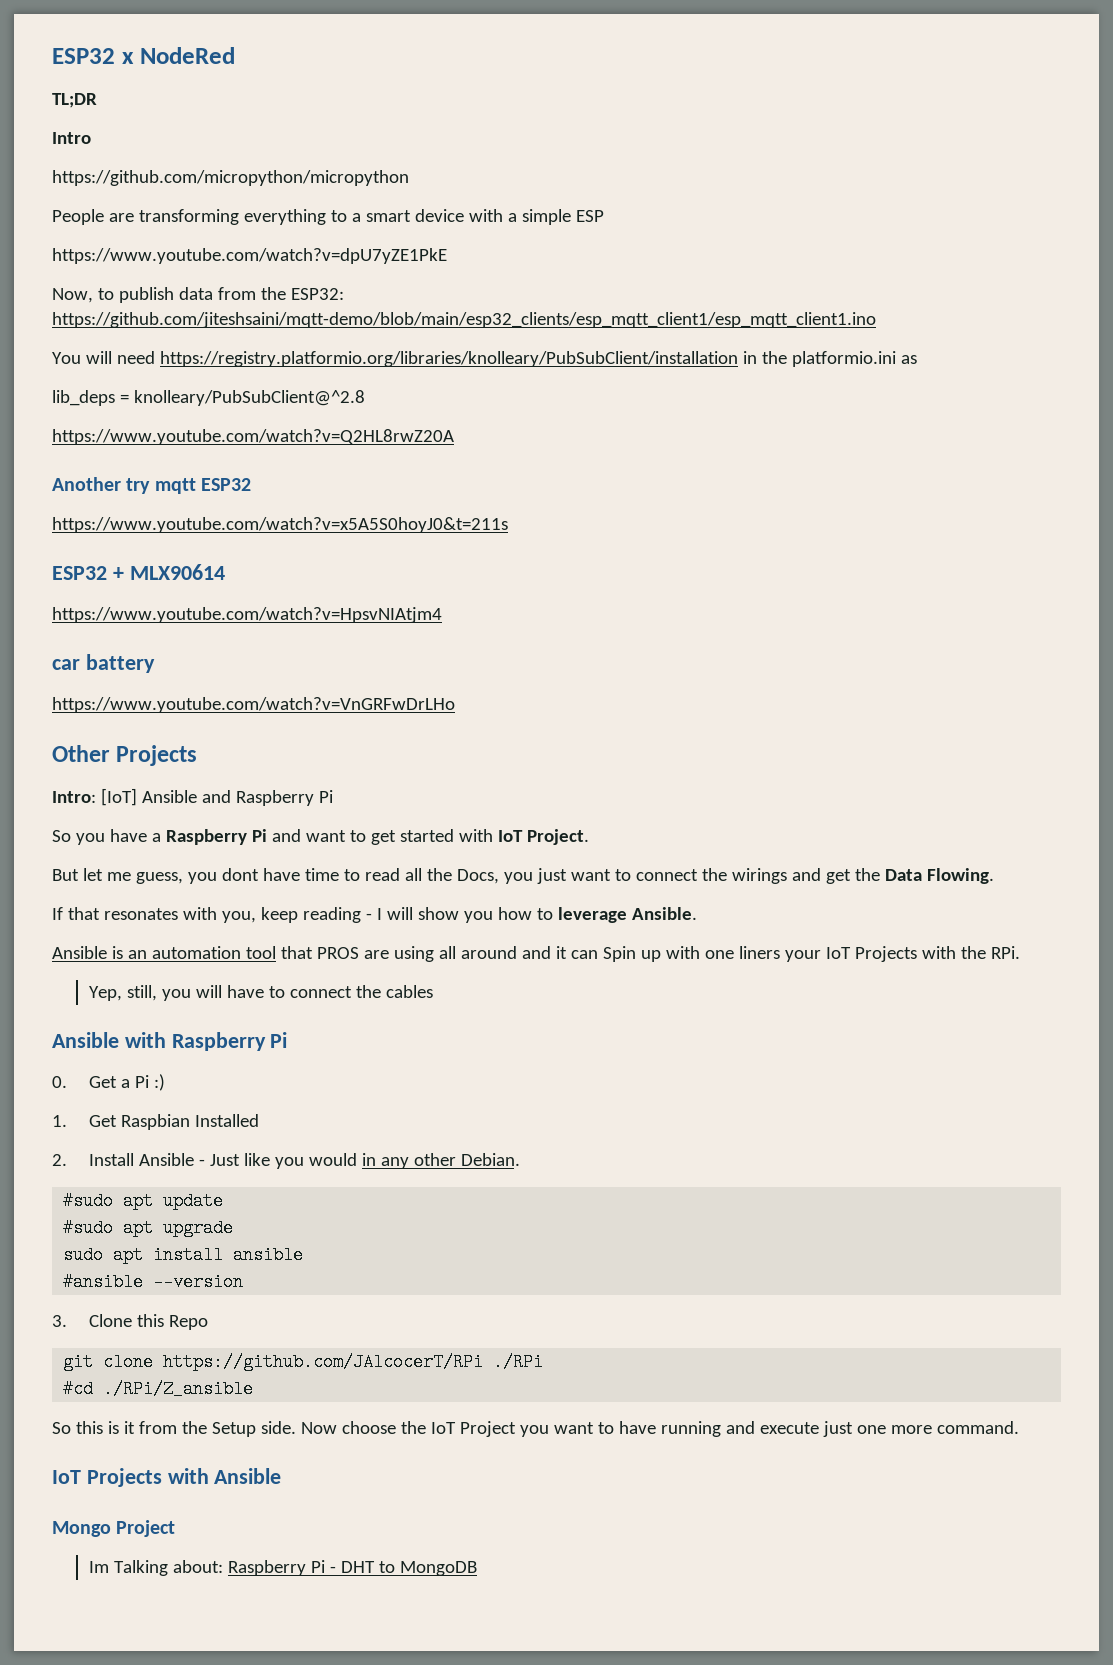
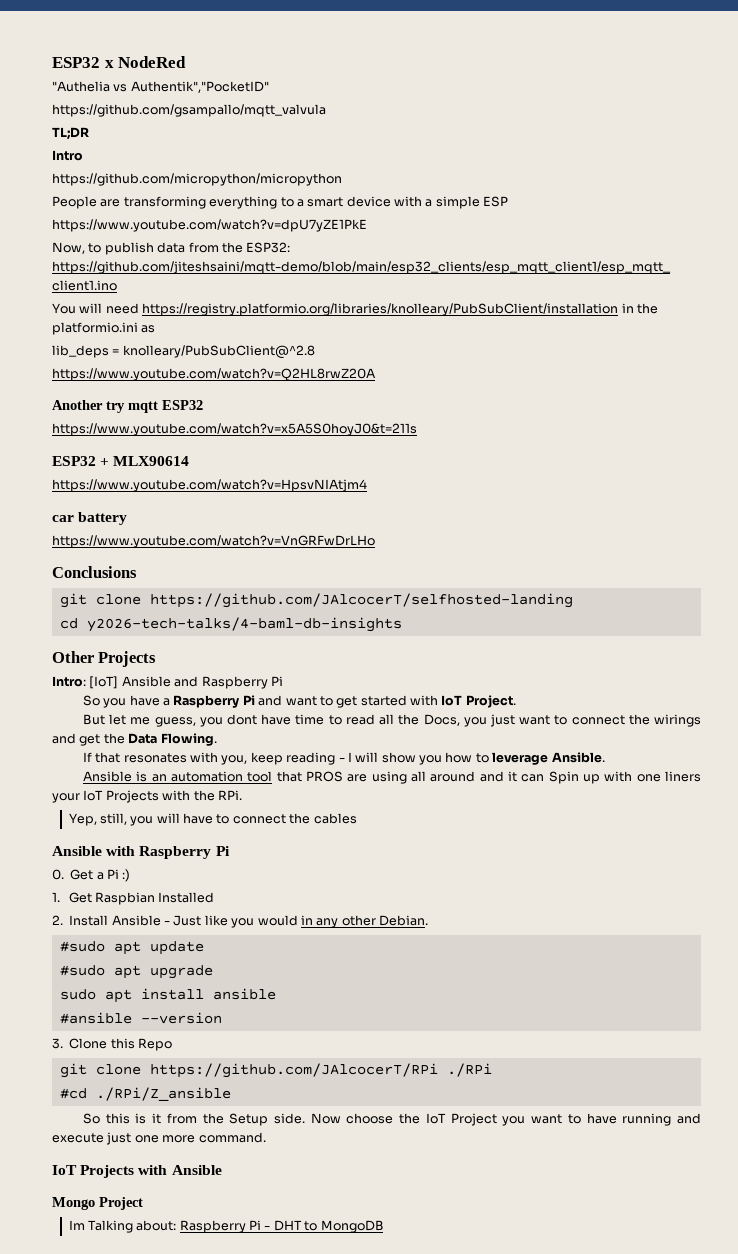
(235, 55) none -> [52,81,269,93] [52,104,326,117] // "Authelia vs Authentik","PocketID" // https://github.com/gsampallo/mqtt_valvula
(455, 705) none -> [52,566,137,578] [59,593,573,608] [59,617,402,632] // Conclusions // git clone https://github.com/JAlcocerT/selfhosted-landing // cd y2026-tech-talks/4-baml-db-insights

